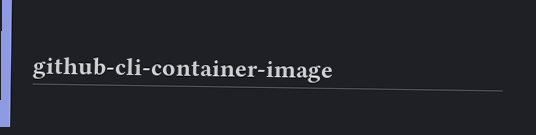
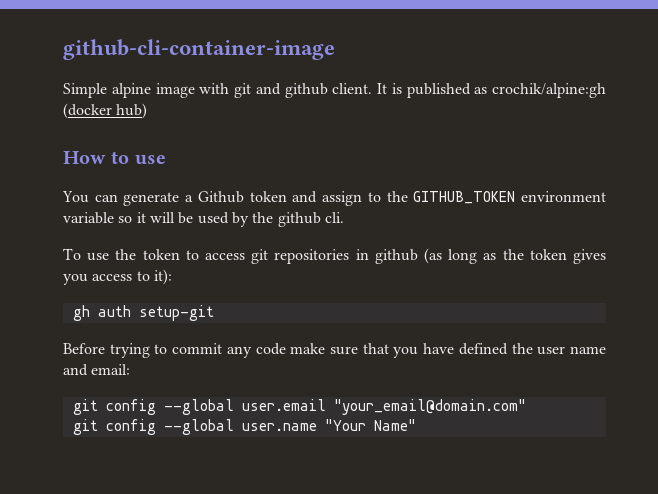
(334, 69) none -> [63,83,606,98] [63,103,148,119] [63,151,166,165] [62,191,606,206] [63,212,344,227] [63,248,606,264] [63,269,172,285] [72,305,214,321] [63,343,607,358] [63,364,131,376] [72,399,526,415] [72,419,416,435] // Simple alpine image with git and github client. It is published as crochik/alpine:gh (docker hub) // How to use // You can generate a Github token and assign to the GITHUB_TOKEN environment variable so it will be used by the github cli. // To use the token to access git repositories in github (as long as the token gives you access to it): // gh auth setup-git // Before trying to commit any code make sure that you have defined the user name and email: // git config --global user.email "your_email@domain.com" // git config --global user.name "Your Name"

